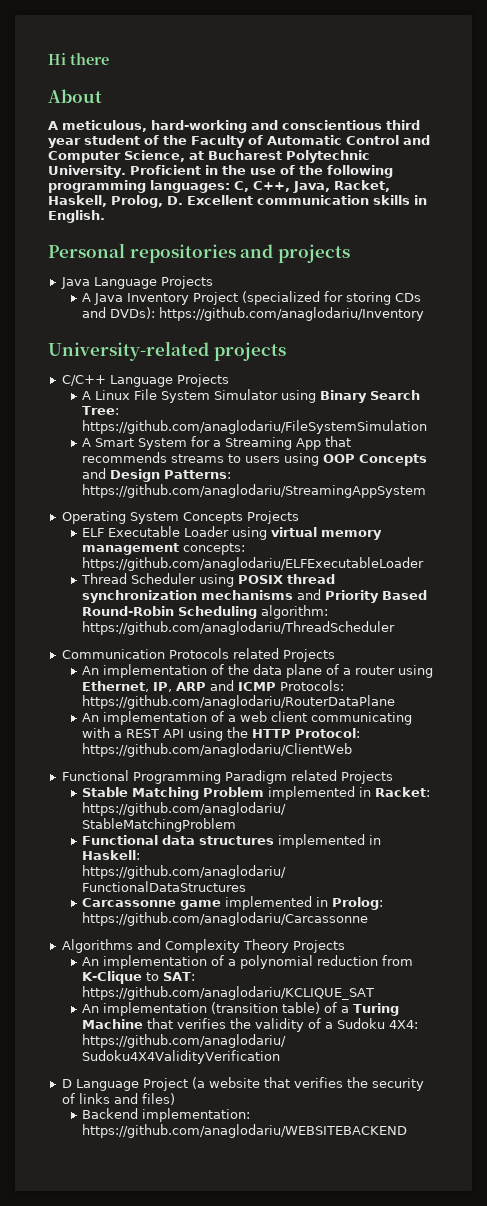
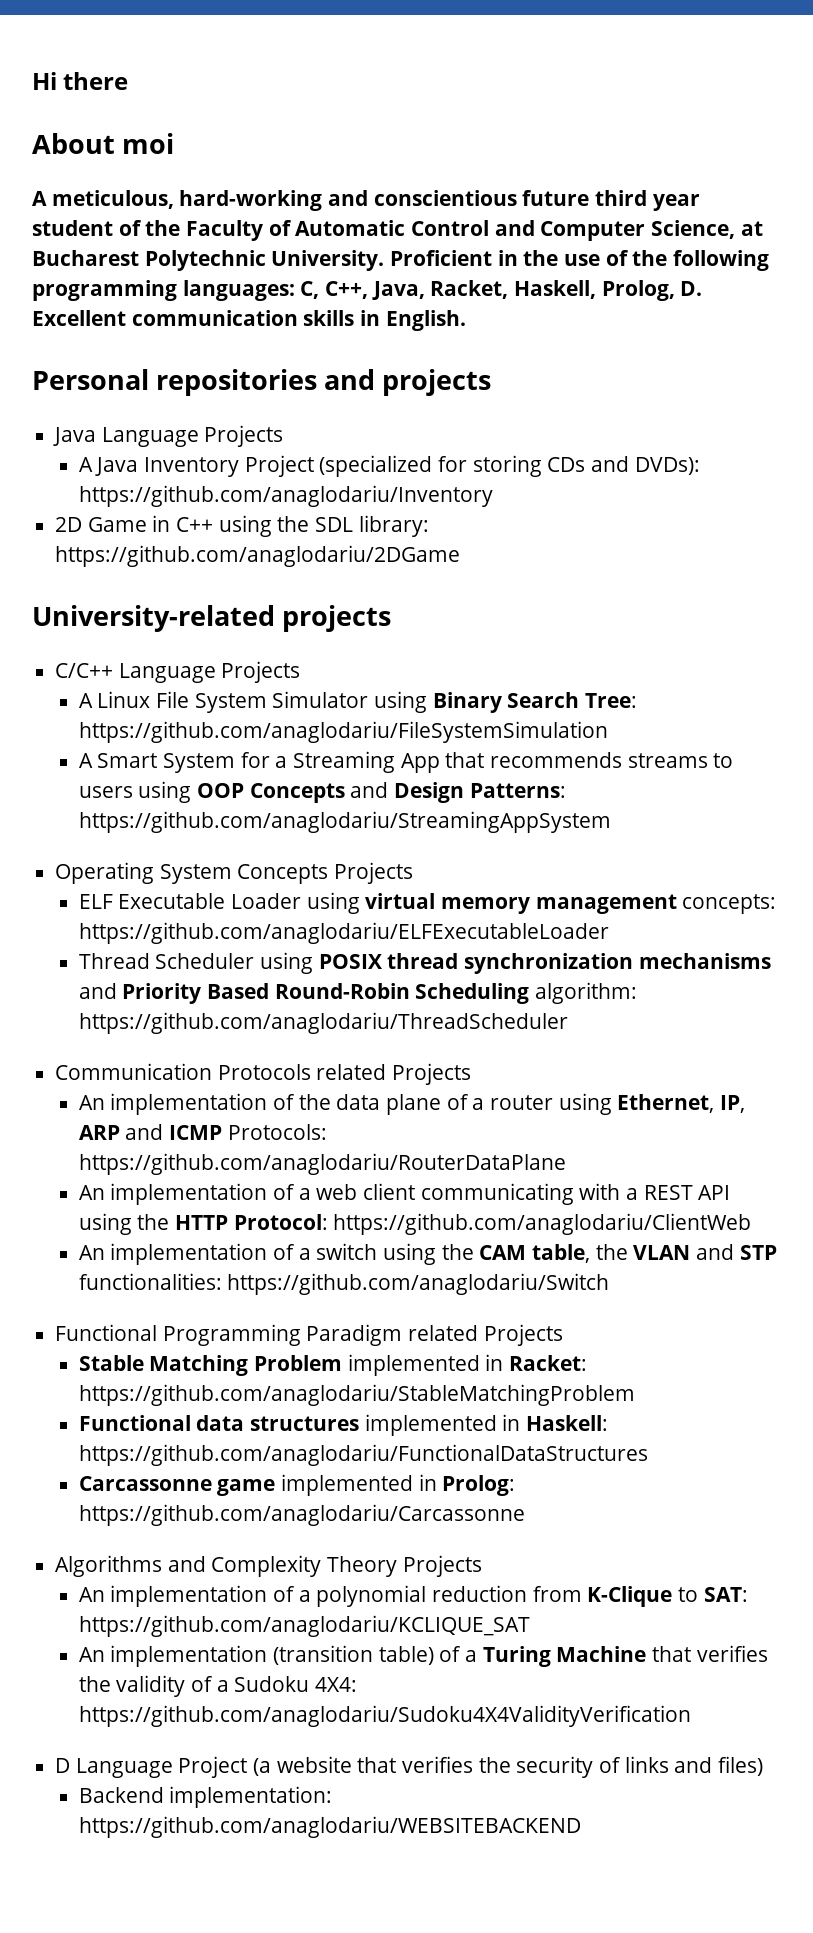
(102, 96) none -> [122,133,175,154] moi
(382, 125) none -> [522,190,590,206] future
(425, 314) none -> [55,515,429,537] [55,545,461,567] // 2D Game in C++ using the SDL library: https://github.com/anaglodariu/2DGame
(353, 750) none -> [78,1243,777,1265] [78,1273,610,1295] // An implementation of a switch using the CAM table, the VLAN and STP functionalities: https://github.com/anaglodariu/Switch

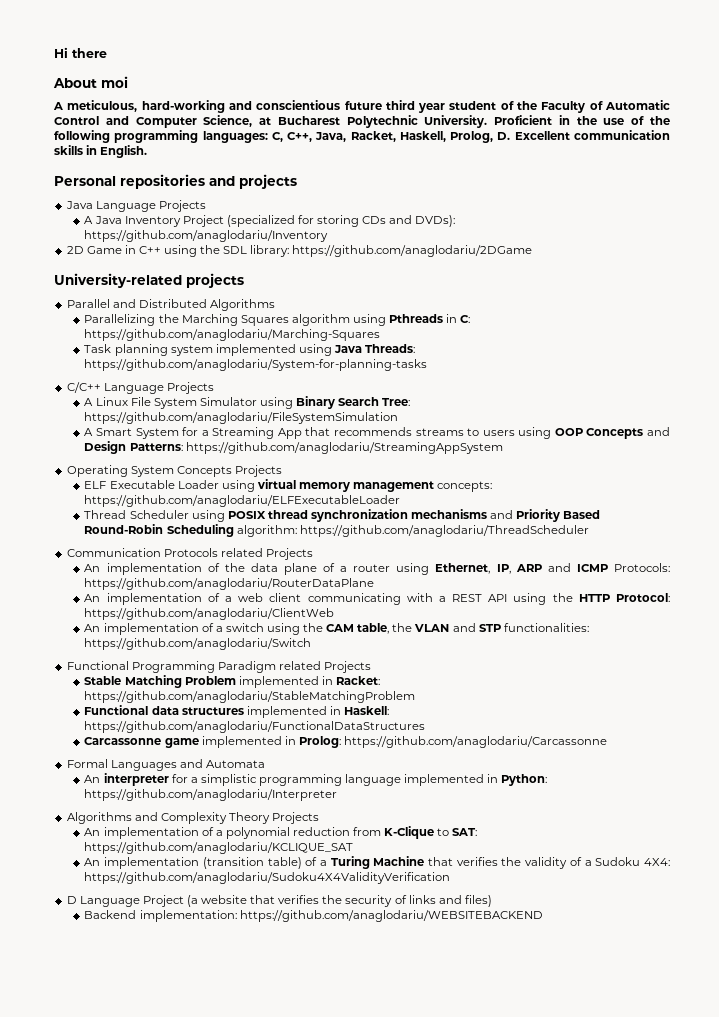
(392, 618) none -> [66,299,275,311] [84,314,471,326] [84,329,381,341] [84,344,416,356] [84,359,428,371] // Parallel and Distributed Algorithms // Parallelizing the Marching Squares algorithm using Pthreads in C: https://github.com/anaglodariu/Marching-Squares // Task planning system implemented using Java Threads: https://github.com/anaglodariu/System-for-planning-tasks
(525, 1515) none -> [66,759,265,771] [84,773,548,786] [84,789,338,801] // Formal Languages and Automata // An interpreter for a simplistic programming language implemented in Python: https://github.com/anaglodariu/Interpreter

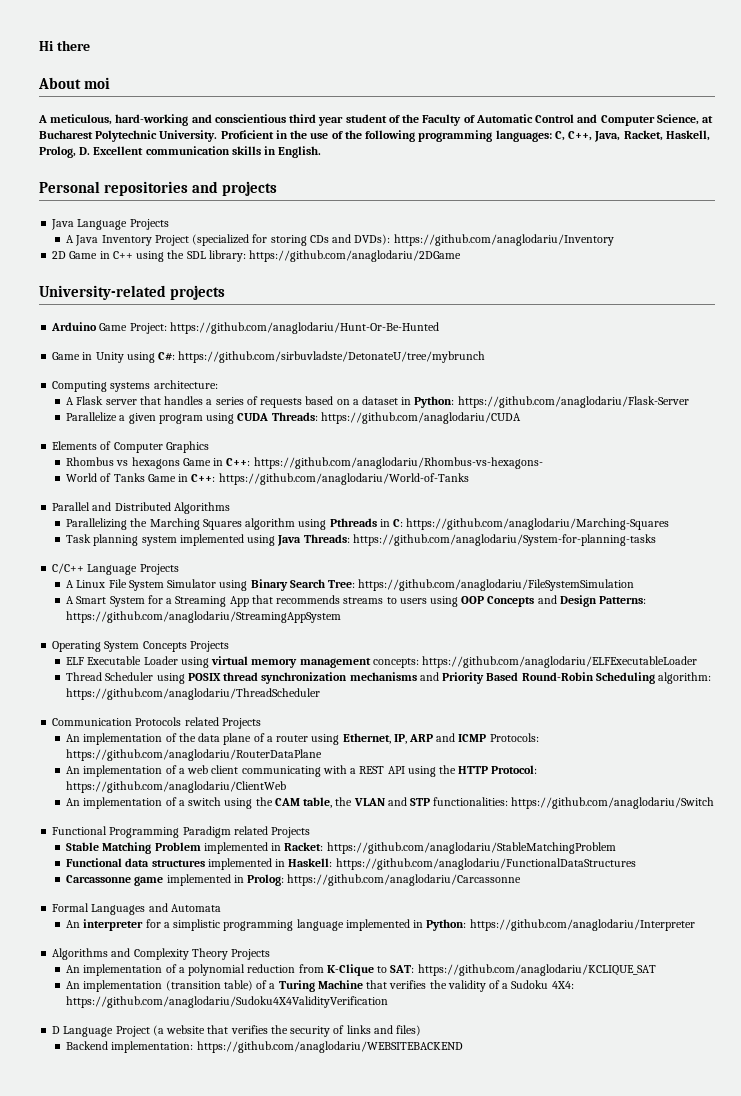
[344,101,382,110] future -> (286, 118) none
(244, 280) none -> [51,322,439,334] [52,351,486,363] [52,380,218,392] [66,396,689,408] [66,412,521,424] [52,441,209,453] [66,457,543,469] [66,473,469,485] // Arduino Game Project: https://github.com/anaglodariu/Hunt-Or-Be-Hunted // Game in Unity using C#: https://github.com/sirbuvladste/DetonateU/tree/mybrunch // Computing systems architecture: // A Flask server that handles a series of requests based on a dataset in Python: https://github.com/anaglodariu/Flask-Server // Parallelize a given program using CUDA Threads: https://github.com/anaglodariu/CUDA // Elements of Computer Graphics // Rhombus vs hexagons Game in C++: https://github.com/anaglodariu/Rhombus-vs-hexagons- // World of Tanks Game in C++: https://github.com/anaglodariu/World-of-Tanks

